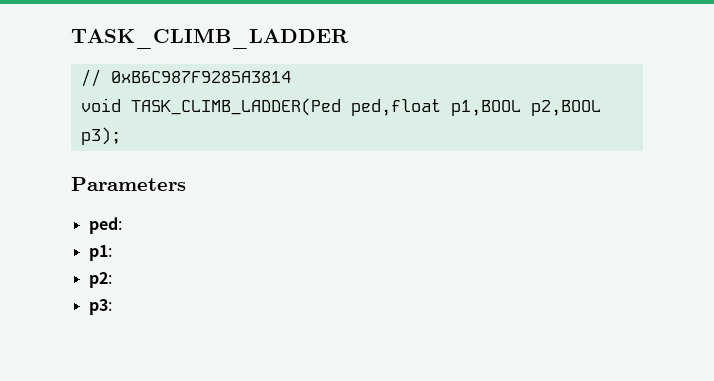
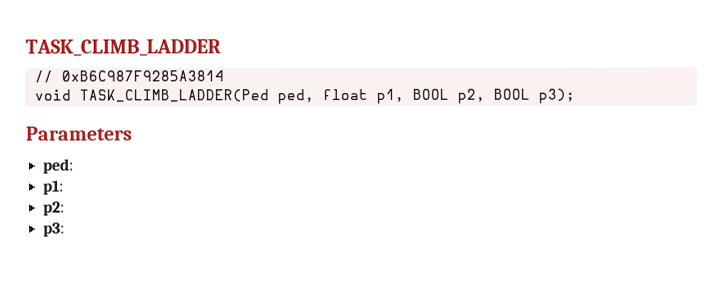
[350,99,601,116] ped,float p1,BOOL p2,BOOL -> [277,88,531,105] ped, float p1, BOOL p2, BOOL

